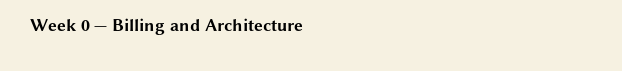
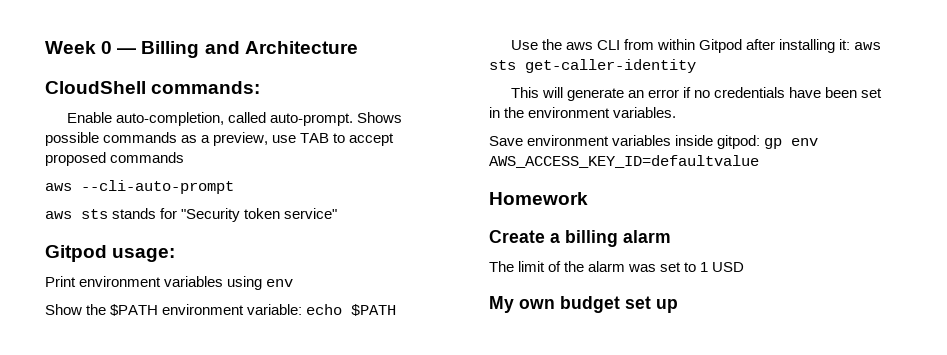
(303, 24) none -> [45,81,261,94] [66,112,402,126] [45,132,395,146] [45,152,185,166] [45,180,234,194] [45,208,338,222] [45,245,176,262] [45,276,294,290] [45,304,397,316] [510,39,882,53] [489,59,696,73] [510,87,883,101] [489,107,677,118] [489,135,819,149] [489,155,759,168] [489,192,588,205] [489,230,671,247] [489,261,745,272] [489,296,678,313] // CloudShell commands: // Enable auto-completion, called auto-prompt. Shows possible commands as a preview, use TAB to accept proposed commands // aws --cli-auto-prompt // aws sts stands for "Security token service" // Gitpod usage: // Print environment variables using env // Show the $PATH environment variable: echo $PATH // Use the aws CLI from within Gitpod after installing it: aws sts get-caller-identity // This will generate an error if no credentials have been set in the environment variables. // Save environment variables inside gitpod: gp env AWS_ACCESS_KEY_ID=defaultvalue // Homework // Create a billing alarm // The limit of the alarm was set to 1 USD // My own budget set up

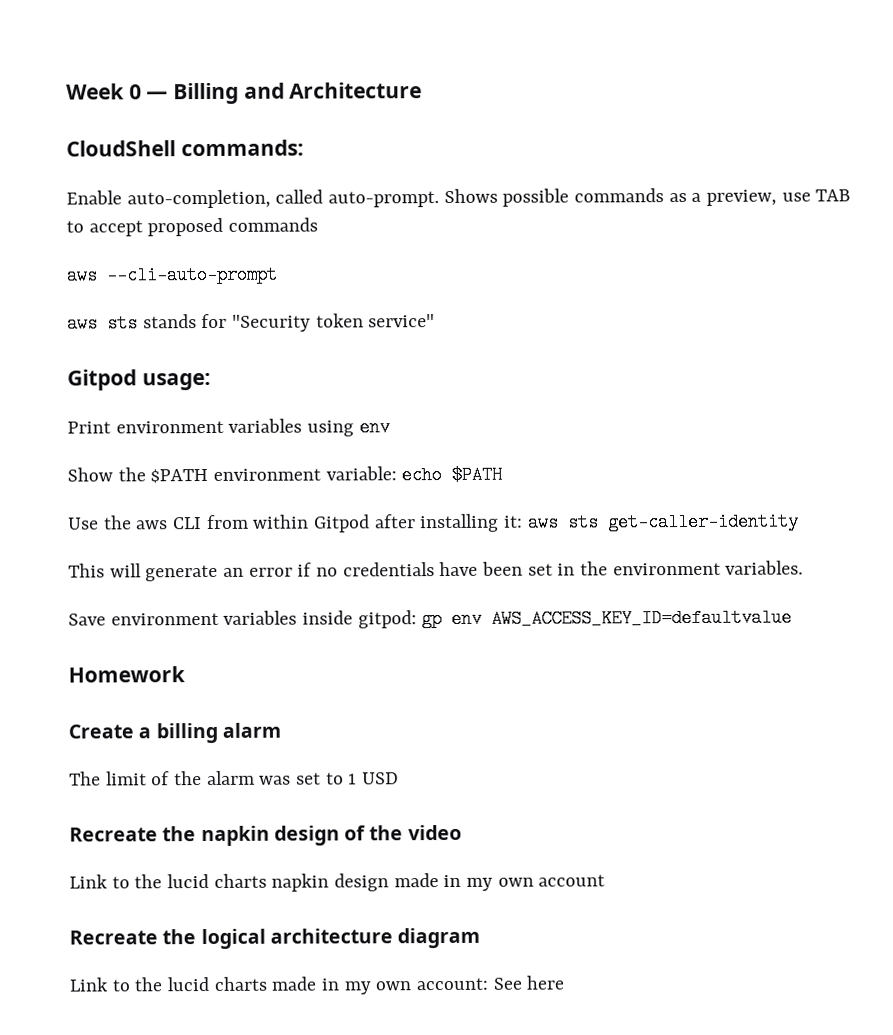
[489,296,678,313] My own budget set up -> [69,824,462,847] [69,873,606,892] [69,927,481,950] [69,975,565,995] Recreate the napkin design of the video // Link to the lucid charts napkin design made in my own account // Recreate the logical architecture diagram // Link to the lucid charts made in my own account: See here

